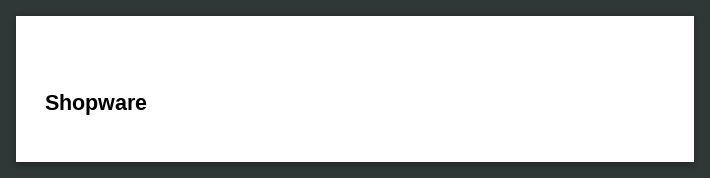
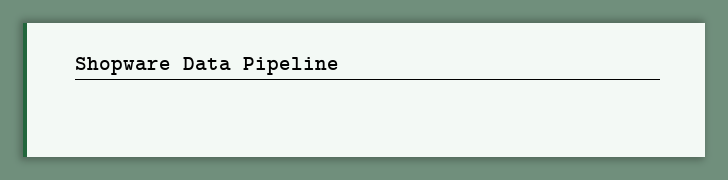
(147, 104) none -> [183,57,339,75] Data Pipeline

